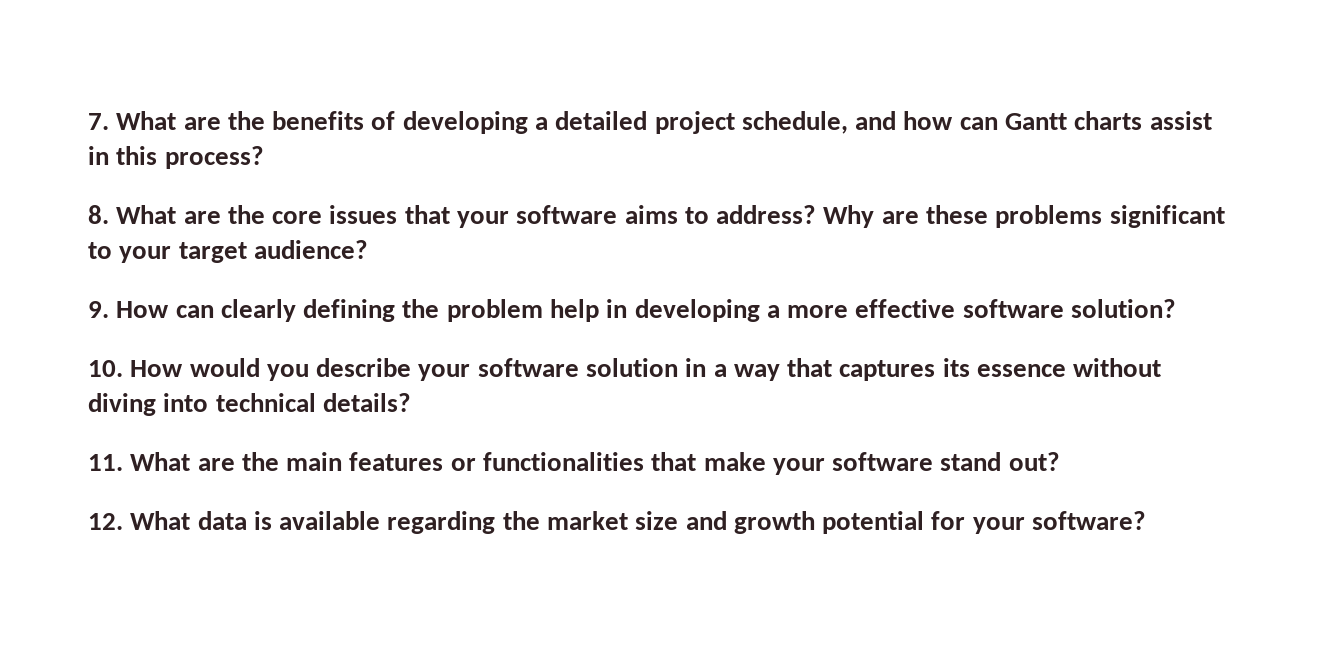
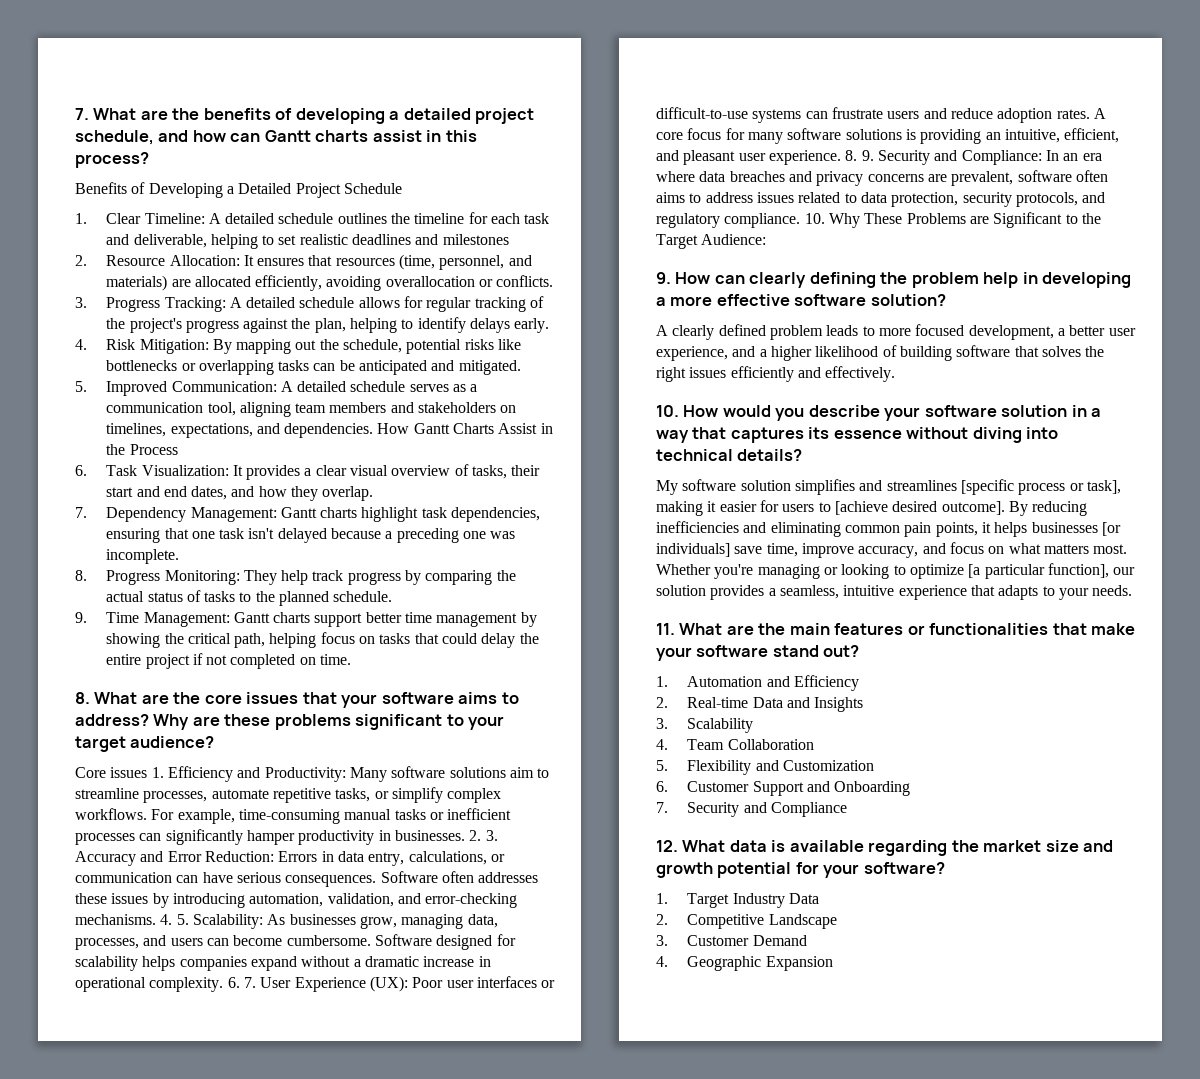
(264, 157) none -> [75,182,402,198] [75,212,550,224] [106,234,509,249] [75,254,532,270] [106,275,554,291] [75,296,545,312] [106,317,550,333] [75,339,522,354] [106,360,521,375] [75,381,478,396] [106,402,517,417] [106,423,553,438] [106,444,178,455] [75,464,541,480] [106,486,374,501] [75,507,541,522] [106,528,516,543] [106,549,180,564] [75,570,516,585] [106,590,393,606] [75,612,537,627] [106,632,539,648] [106,653,352,669] // Benefits of Developing a Detailed Project Schedule // 1. Clear Timeline: A detailed schedule outlines the timeline for each task and deliverable, helping to set realistic deadlines and milestones // 2. Resource Allocation: It ensures that resources (time, personnel, and materials) are allocated efficiently, avoiding overallocation or conflicts. // 3. Progress Tracking: A detailed schedule allows for regular tracking of the project's progress against the plan, helping to identify delays early. // 4. Risk Mitigation: By mapping out the schedule, potential risks like bottlenecks or overlapping tasks can be anticipated and mitigated. // 5. Improved Communication: A detailed schedule serves as a communication tool, aligning team members and stakeholders on timelines, expectations, and dependencies. How Gantt Charts Assist in the Process // 6. Task Visualization: It provides a clear visual overview of tasks, their start and end dates, and how they overlap. // 7. Dependency Management: Gantt charts highlight task dependencies, ensuring that one task isn't delayed because a preceding one was incomplete. // 8. Progress Monitoring: They help track progress by comparing the actual status of tasks to the planned schedule. // 9. Time Management: Gantt charts support better time management by showing the critical path, helping focus on tasks that could delay the entire project if not completed on time.
(368, 249) none -> [75,766,550,782] [75,787,502,803] [75,808,512,824] [75,829,498,845] [75,851,505,866] [75,871,539,887] [75,893,518,908] [75,914,498,929] [75,934,516,950] [75,956,491,971] [75,976,556,992] [656,107,1106,123] [656,128,1120,144] [656,150,1102,165] [656,170,1108,186] [656,192,1106,207] [656,212,1101,228] [656,234,767,249] // Core issues 1. Efficiency and Productivity: Many software solutions aim to streamline processes, automate repetitive tasks, or simplify complex workflows. For example, time-consuming manual tasks or inefficient processes can significantly hamper productivity in businesses. 2. 3. Accuracy and Error Reduction: Errors in data entry, calculations, or communication can have serious consequences. Software often addresses these issues by introducing automation, validation, and error-checking mechanisms. 4. 5. Scalability: As businesses grow, managing data, processes, and users can become cumbersome. Software designed for scalability helps companies expand without a dramatic increase in operational complexity. 6. 7. User Experience (UX): Poor user interfaces or difficult-to-use systems can frustrate users and reduce adoption rates. A core focus for many software solutions is providing an intuitive, efficient, and pleasant user experience. 8. 9. Security and Compliance: In an era where data breaches and privacy concerns are prevalent, software often aims to address issues related to data protection, security protocols, and regulatory compliance. 10. Why These Problems are Significant to the Target Audience:
(1177, 308) none -> [656,324,1136,340] [656,345,1105,361] [656,366,896,382] // A clearly defined problem leads to more focused development, a better user experience, and a higher likelihood of building software that solves the right issues efficiently and effectively.
(411, 402) none -> [656,479,1121,495] [656,500,1088,516] [656,521,1121,537] [656,542,1128,558] [656,563,1136,579] [656,585,1133,600] // My software solution simplifies and streamlines [specific process or task], making it easier for users to [achieve desired outcome]. By reducing inefficiencies and eliminating common pain points, it helps businesses [or individuals] save time, improve accuracy, and focus on what matters most. Whether you're managing or looking to optimize [a particular function], our solution provides a seamless, intuitive experience that adapts to your needs.
(1060, 461) none -> [656,675,859,691] [656,697,864,712] [656,718,754,733] [656,739,814,750] [656,760,874,775] [656,781,911,796] [656,802,847,817] // 1. Automation and Efficiency // 2. Real-time Data and Insights // 3. Scalability // 4. Team Collaboration // 5. Flexibility and Customization // 6. Customer Support and Onboarding // 7. Security and Compliance
(1147, 520) none -> [656,893,819,908] [656,914,837,929] [656,935,807,946] [656,956,833,971] // 1. Target Industry Data // 2. Competitive Landscape // 3. Customer Demand // 4. Geographic Expansion

